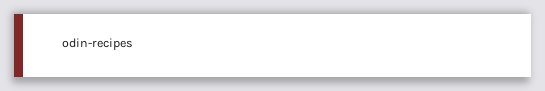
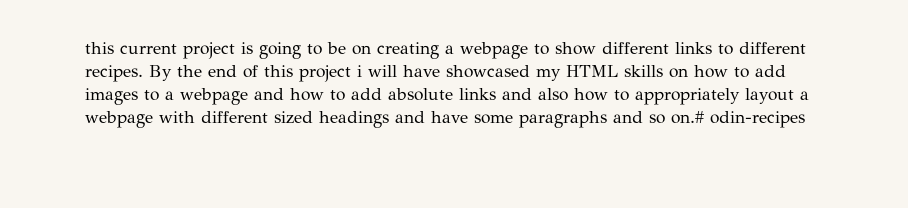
(62, 44) none -> [85,42,806,59] [85,65,786,82] [85,88,809,105] [85,111,704,128] this current project is going to be on creating a webpage to show different links to different recipes. By the end of this project i will have showcased my HTML skills on how to add images to a webpage and how to add absolute links and also how to appropriately layout a webpage with different sized headings and have some paragraphs and so on.#

